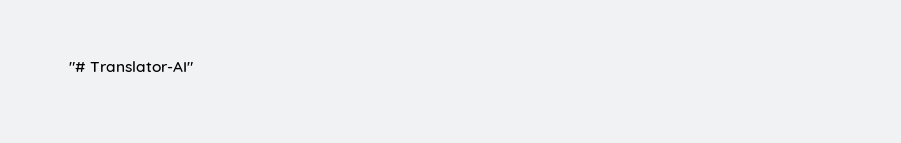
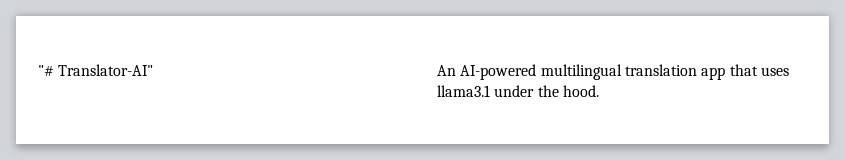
(194, 66) none -> [437,64,789,80] [437,85,599,97] // An AI-powered multilingual translation app that uses llama3.1 under the hood.

